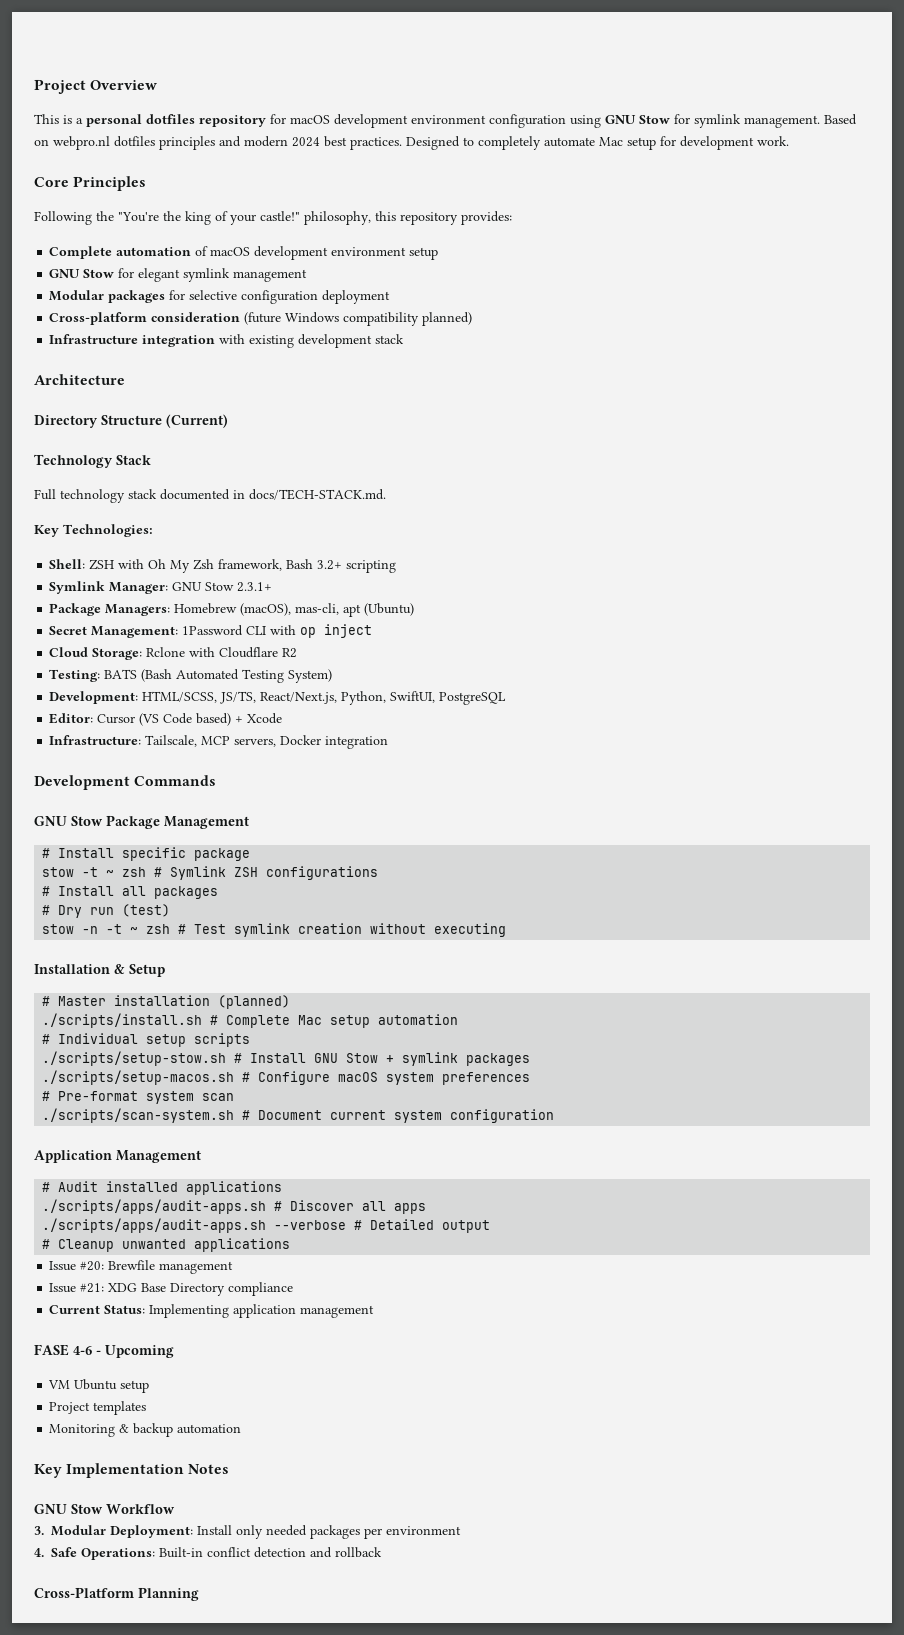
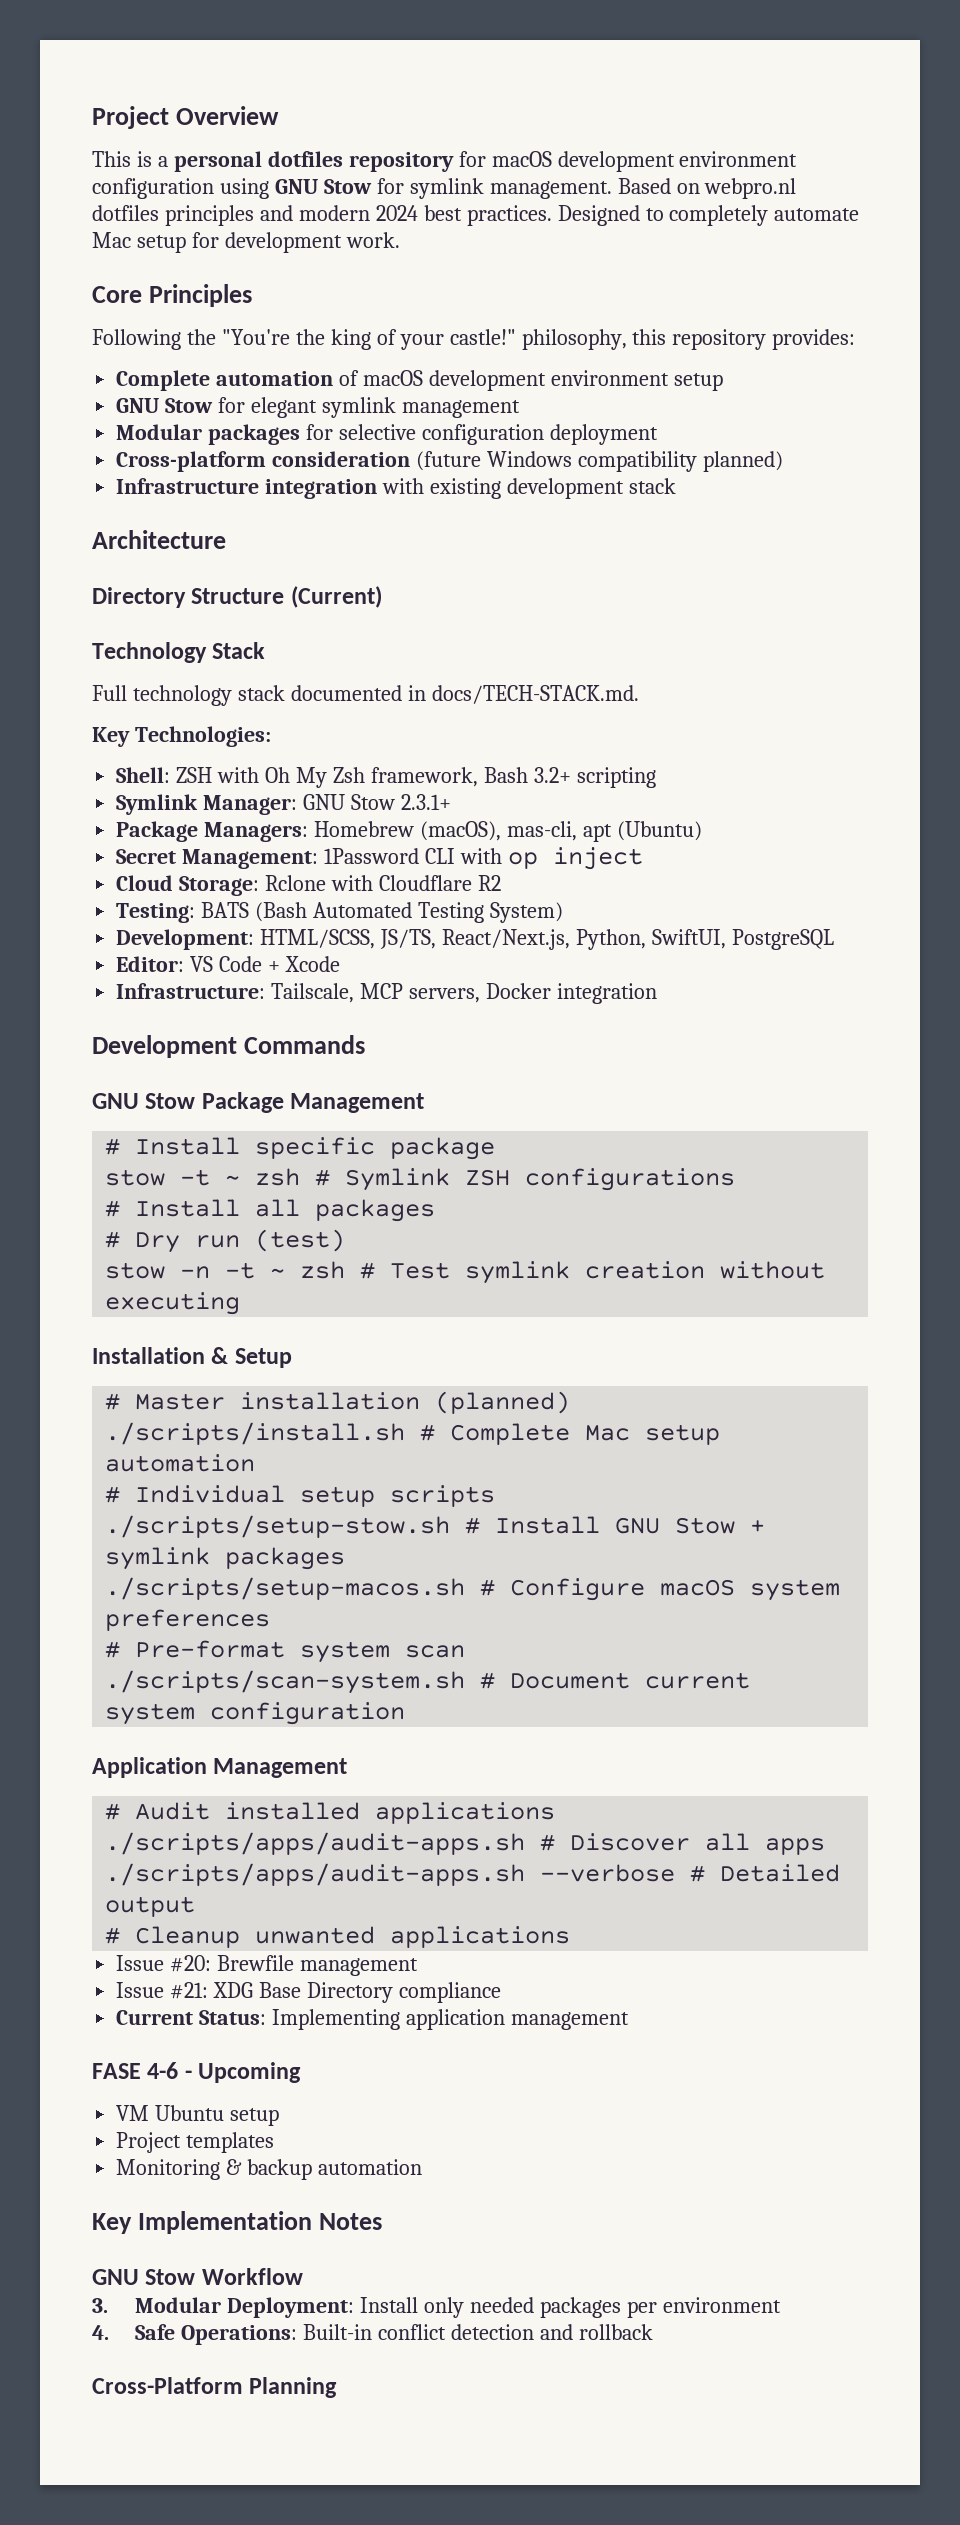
[97,713,232,726] Cursor (VS Code based) -> [190,956,263,972] VS Code

